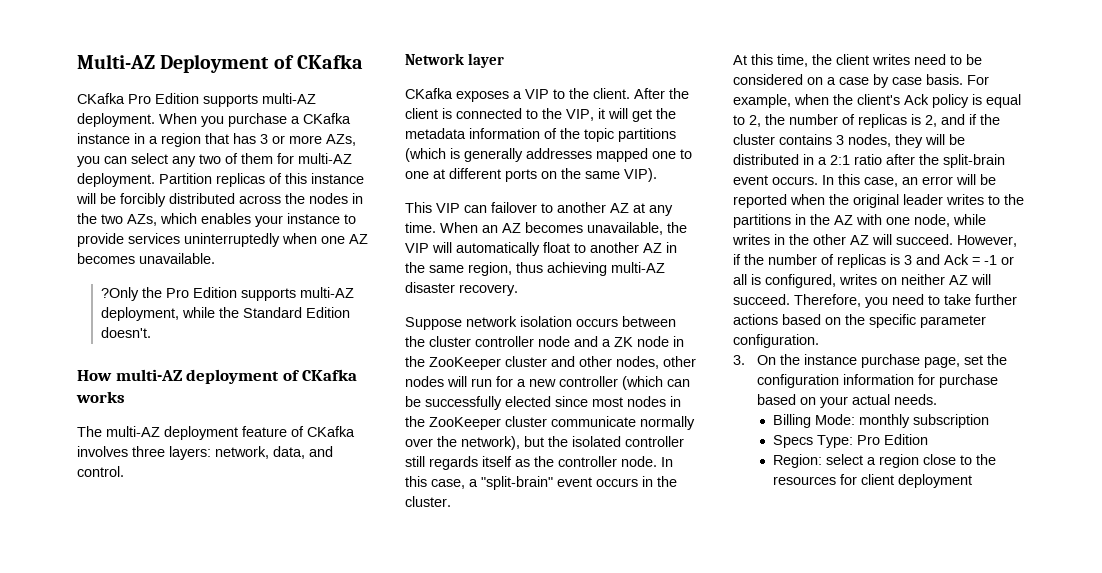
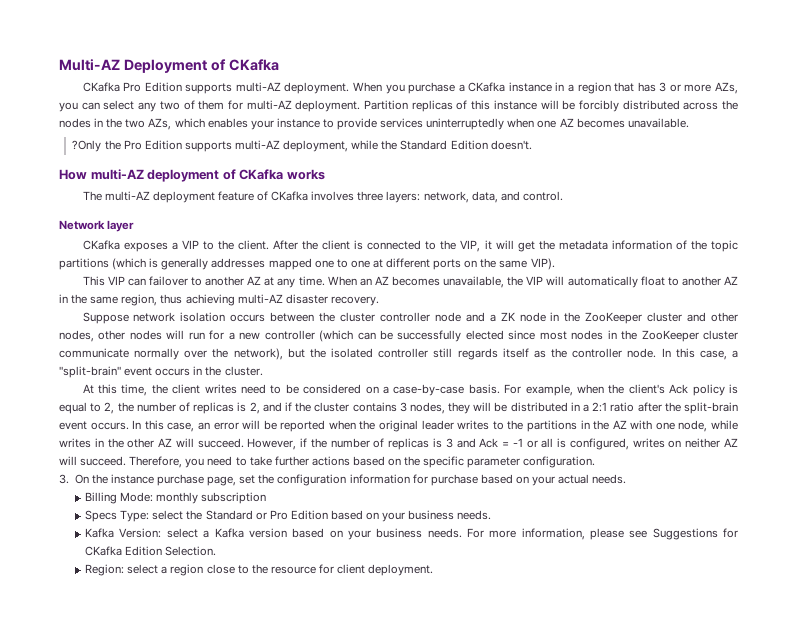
[839,74,922,88] case by case -> [393,384,465,396] case-by-case
[856,434,928,445] Pro Edition -> [152,510,492,522] [85,528,738,540] [85,546,217,556] select the Standard or Pro Edition based on your business needs. // Kafka Version: select a Kafka version based on your business needs. For more information, please see Suggestions for CKafka Edition Selection.
[772,476,836,485] resources -> [270,566,316,574] resource
[897,474,972,488] deployment -> [368,564,434,576] deployment.

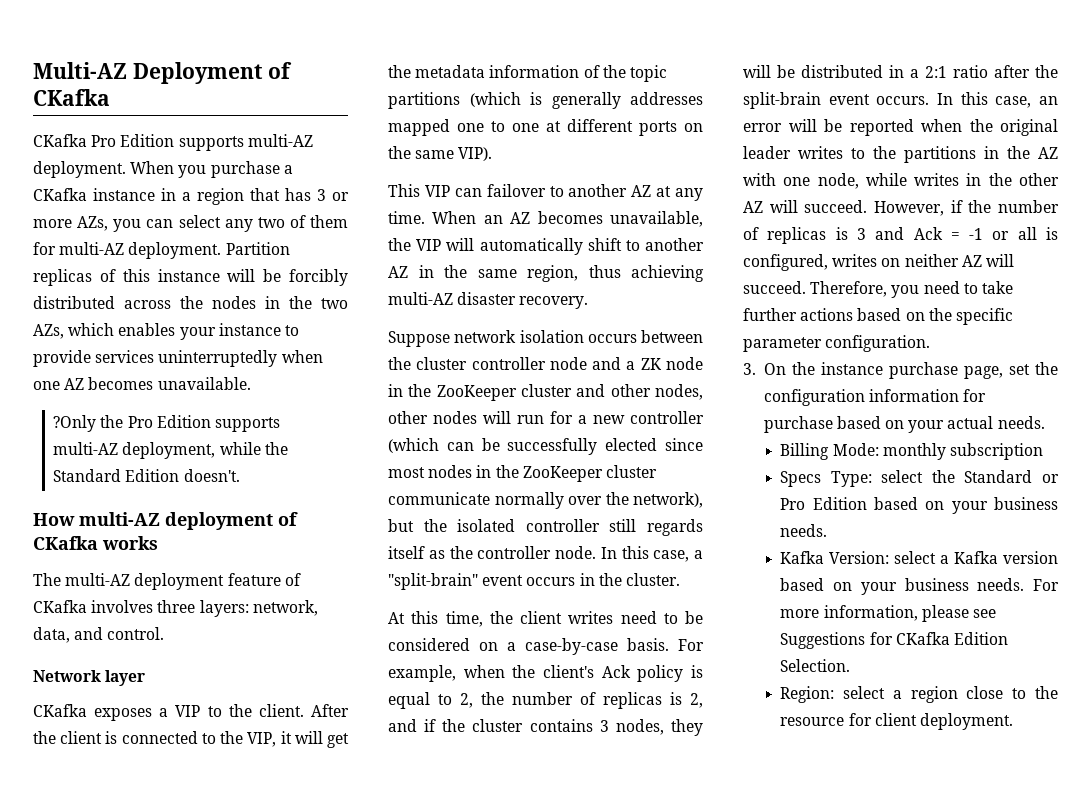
[640,276,665,286] float -> [587,238,622,251] shift

